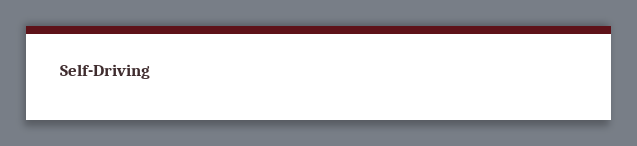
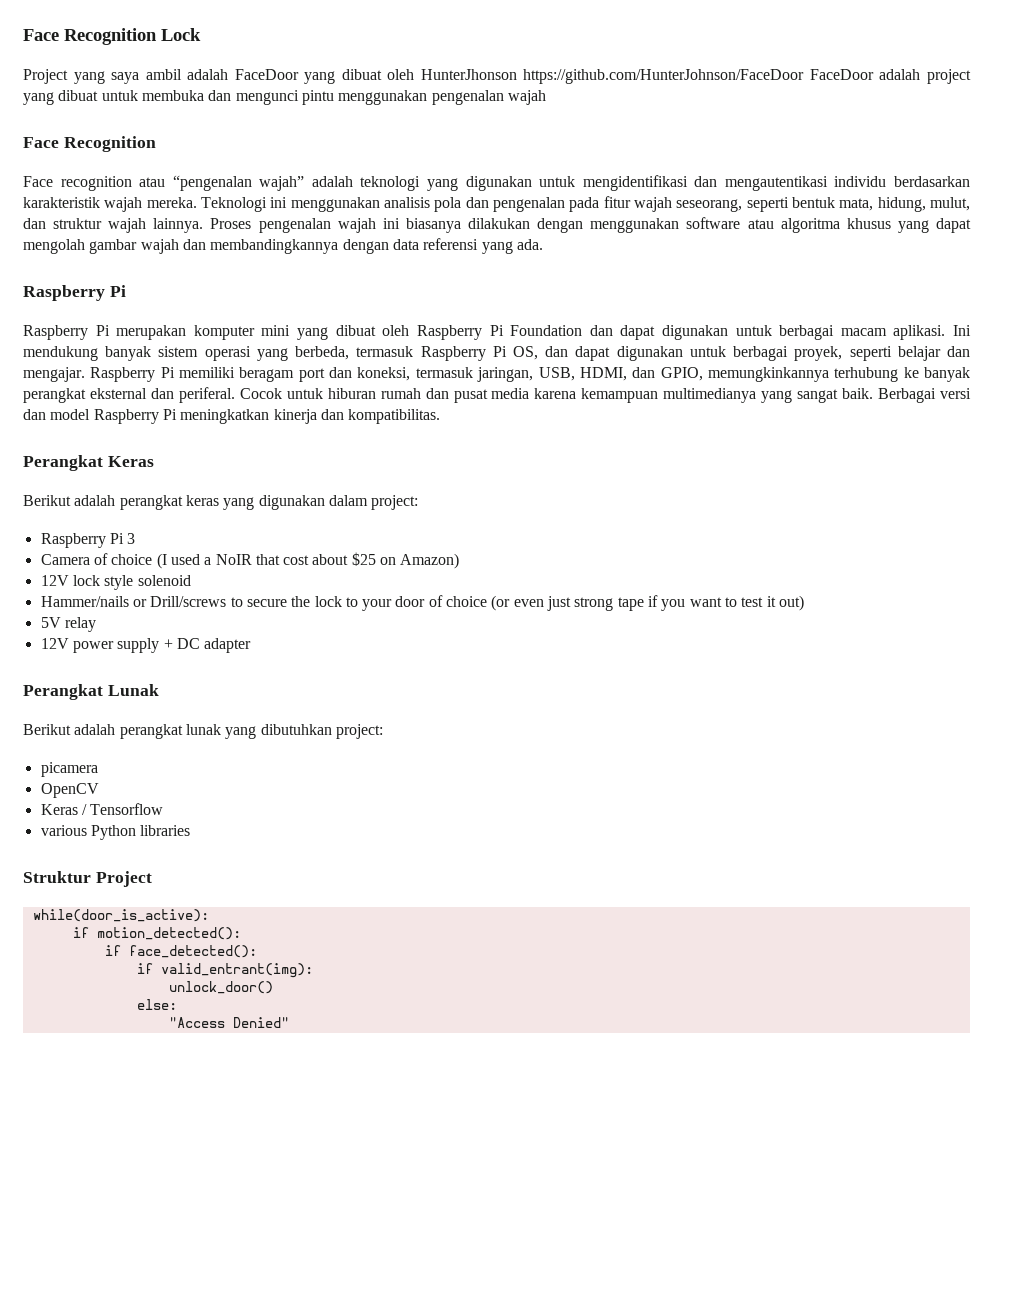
[60,64,150,79] Self-Driving -> [23,28,201,45] [23,69,972,84] [23,90,546,105] [23,136,156,152] [23,175,970,191] [23,196,971,212] [23,217,972,233] [23,238,543,254] [23,285,126,301] [23,325,971,340] [23,346,970,361] [23,367,971,382] [23,387,972,403] [23,409,441,424] [23,455,154,471] [23,495,419,510] [40,533,136,548] [40,552,460,569] [40,575,191,590] [40,595,804,611] [40,617,96,632] [40,638,252,653] [23,684,159,700] [23,724,383,739] [40,762,98,777] [40,783,99,798] [40,803,164,815] [40,825,191,840] [23,871,152,887] [32,909,209,922] [72,927,241,940] [104,945,257,958] [136,963,313,978] [168,981,273,994] [136,999,177,1010] [168,1017,289,1028] Face Recognition Lock // Project yang saya ambil adalah FaceDoor yang dibuat oleh HunterJhonson https://github.com/HunterJohnson/FaceDoor FaceDoor adalah project yang dibuat untuk membuka dan mengunci pintu menggunakan pengenalan wajah // Face Recognition // Face recognition atau “pengenalan wajah” adalah teknologi yang digunakan untuk mengidentifikasi dan mengautentikasi individu berdasarkan karakteristik wajah mereka. Teknologi ini menggunakan analisis pola dan pengenalan pada fitur wajah seseorang, seperti bentuk mata, hidung, mulut, dan struktur wajah lainnya. Proses pengenalan wajah ini biasanya dilakukan dengan menggunakan software atau algoritma khusus yang dapat mengolah gambar wajah dan membandingkannya dengan data referensi yang ada. // Raspberry Pi // Raspberry Pi merupakan komputer mini yang dibuat oleh Raspberry Pi Foundation dan dapat digunakan untuk berbagai macam aplikasi. Ini mendukung banyak sistem operasi yang berbeda, termasuk Raspberry Pi OS, dan dapat digunakan untuk berbagai proyek, seperti belajar dan mengajar. Raspberry Pi memiliki beragam port dan koneksi, termasuk jaringan, USB, HDMI, dan GPIO, memungkinkannya terhubung ke banyak perangkat eksternal dan periferal. Cocok untuk hiburan rumah dan pusat media karena kemampuan multimedianya yang sangat baik. Berbagai versi dan model Raspberry Pi meningkatkan kinerja dan kompatibilitas. // Perangkat Keras // Berikut adalah perangkat keras yang digunakan dalam project: // Raspberry Pi 3 // Camera of choice (I used a NoIR that cost about $25 on Amazon) // 12V lock style solenoid // Hammer/nails or Drill/screws to secure the lock to your door of choice (or even just strong tape if you want to test it out) // 5V relay // 12V power supply + DC adapter // Perangkat Lunak // Berikut adalah perangkat lunak yang dibutuhkan project: // picamera // OpenCV // Keras / Tensorflow // various Python libraries // Struktur Project // while(door_is_active): // if motion_detected(): // if face_detected(): // if valid_entrant(img): // unlock_door() // else: // "Access Denied"

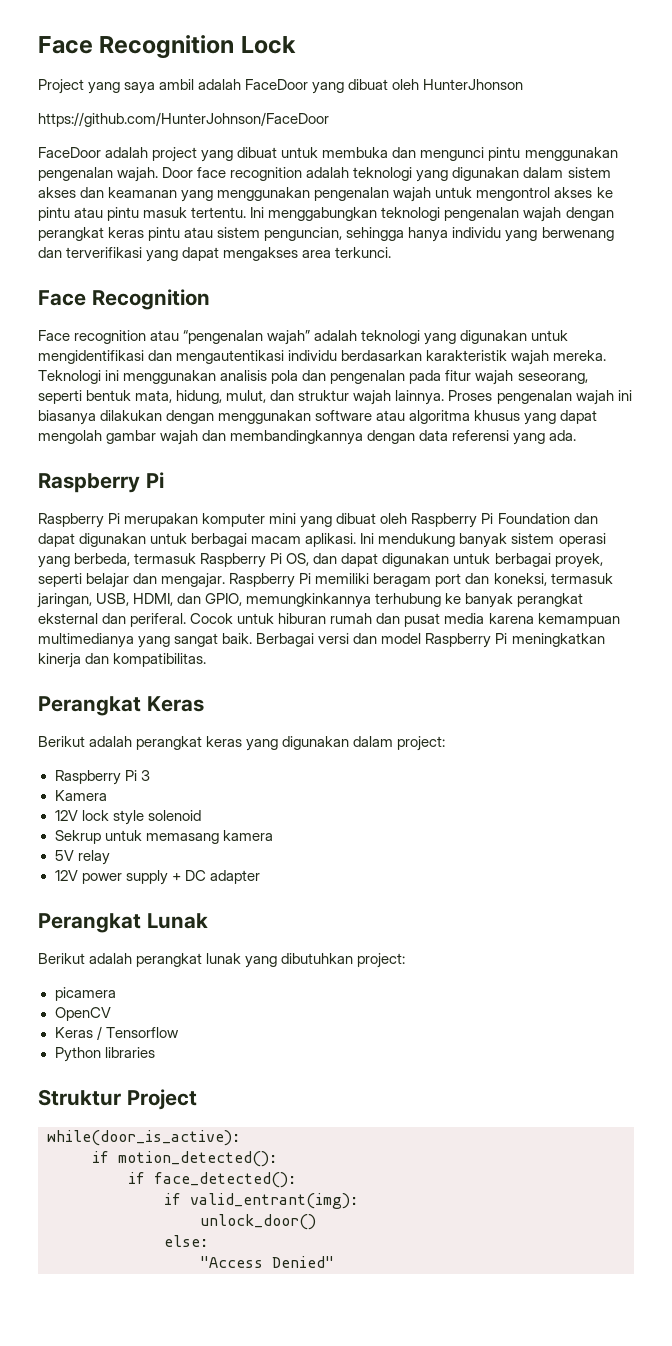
(517, 74) none -> (524, 84) //
(805, 76) none -> (329, 119) //
[507,90,546,105] wajah -> [117,167,611,182] [38,187,613,202] [38,207,614,222] [38,227,614,242] [38,247,392,262] wajah. Door face recognition adalah teknologi yang digunakan dalam sistem akses dan keamanan yang menggunakan pengenalan wajah untuk mengontrol akses ke pintu atau pintu masuk tertentu. Ini menggabungkan teknologi pengenalan wajah dengan perangkat keras pintu atau sistem penguncian, sehingga hanya individu yang berwenang dan terverifikasi yang dapat mengakses area terkunci.
[40,552,460,569] [40,575,191,590] [40,595,804,611] Camera of choice (I used a NoIR that cost about $25 on Amazon) // 12V lock style solenoid // Hammer/nails or Drill/screws to secure the lock to your door of choice (or even just strong tape if you want to test it out) -> [54,790,107,801] [54,810,201,825] [54,830,273,844] Kamera // 12V lock style solenoid // Sekrup untuk memasang kamera
[40,825,87,836] various -> (179, 1032) none

